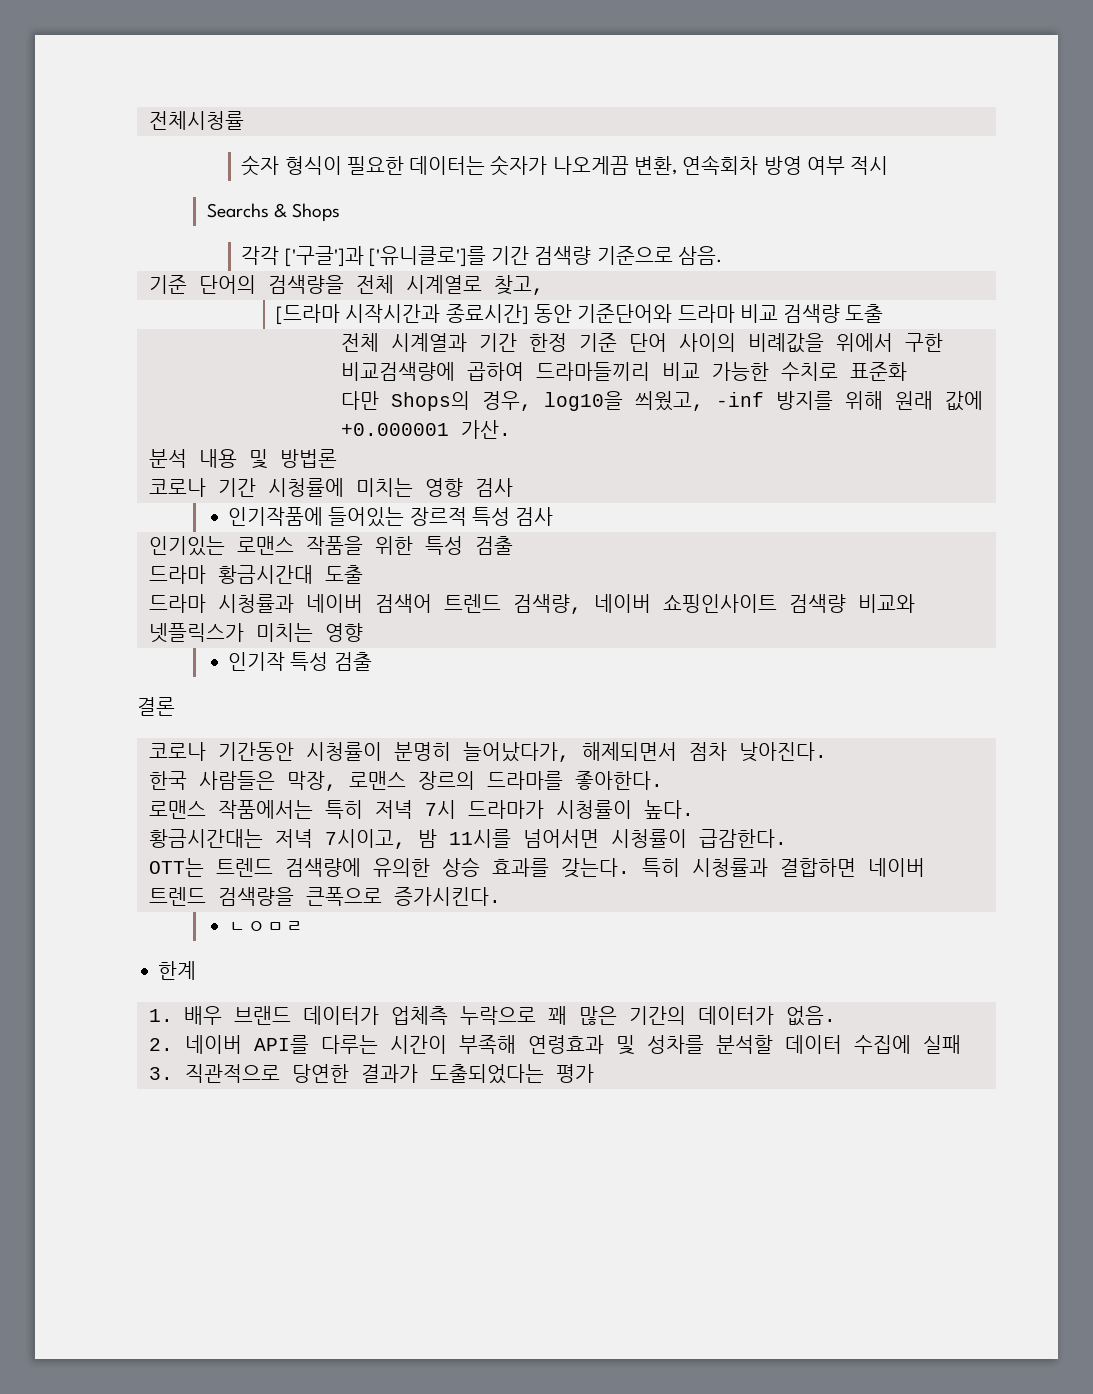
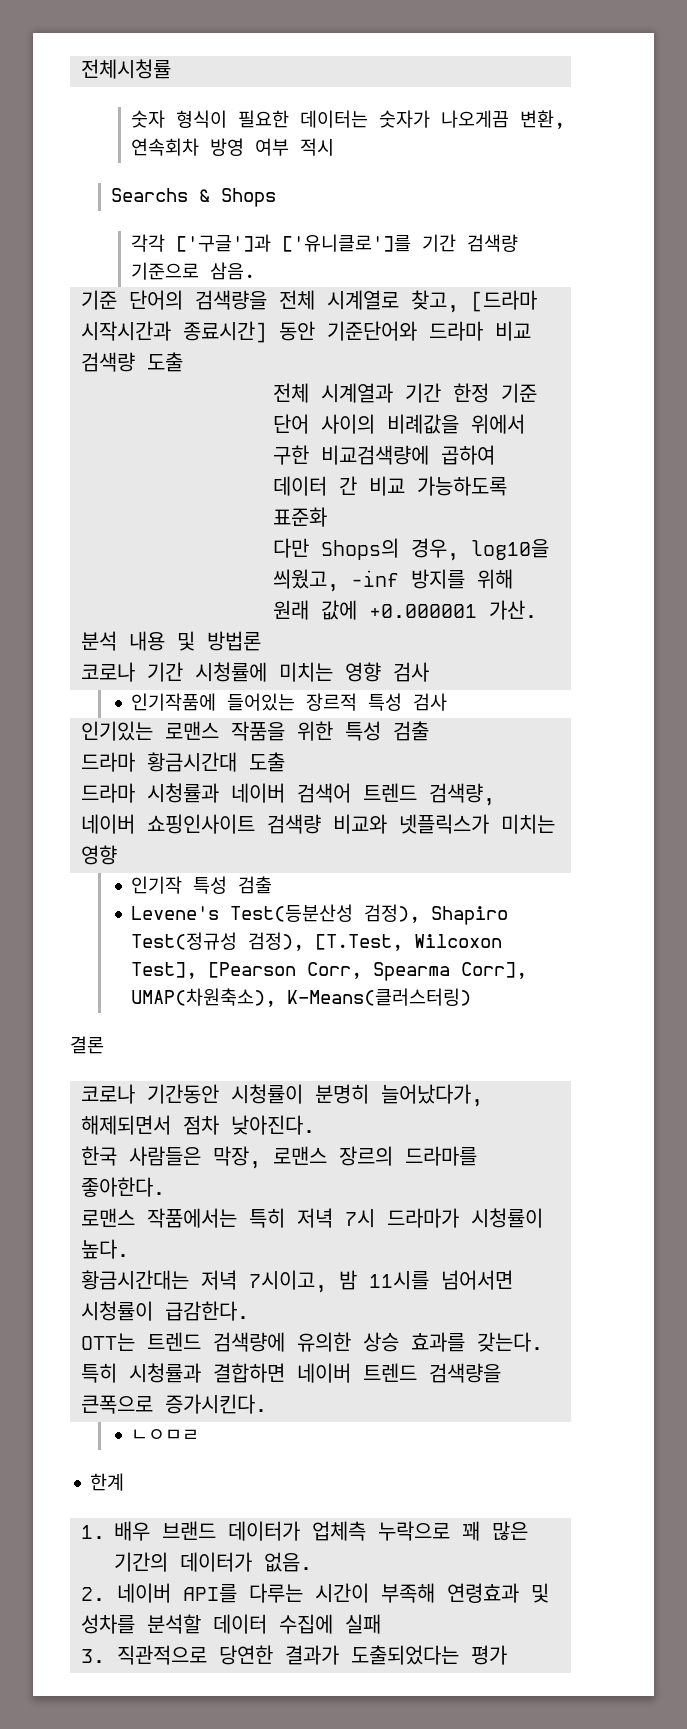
(544, 285) // -> (460, 301) none
[535,362,838,381] 드라마들끼리 비교 가능한 수치로 -> [273,476,508,496] 데이터 간 비교 가능하도록
(372, 661) none -> [131,904,509,925] [131,932,503,951] [131,962,528,981] [131,988,472,1007] // Levene's Test(등분산성 검정), Shapiro Test(정규성 검정), [T.Test, Wilcoxon Test], [Pearson Corr, Spearma Corr], UMAP(차원축소), K-Means(클러스터링)

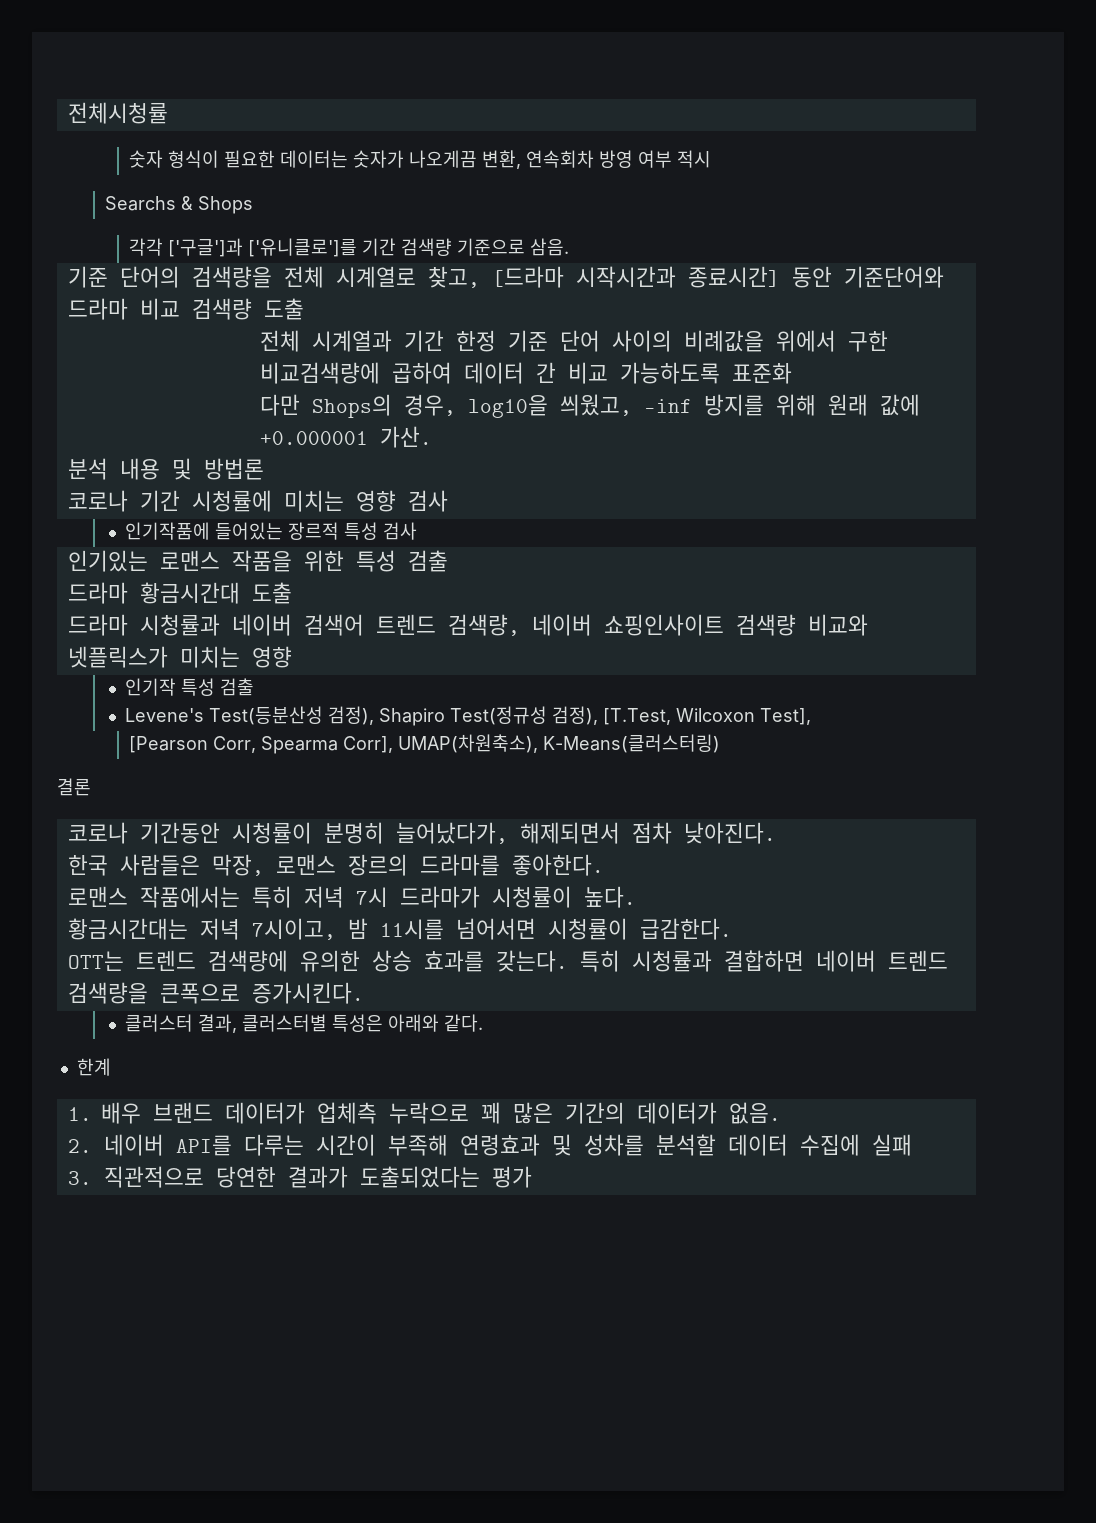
(198, 970) none -> (811, 716) //
[131,1429,200,1441] ㄴㅇㅁㄹ -> [124,1014,483,1033] 클러스터 결과, 클러스터별 특성은 아래와 같다.

